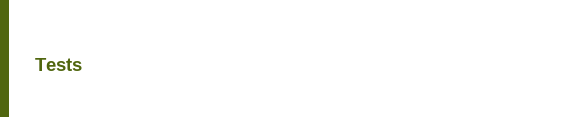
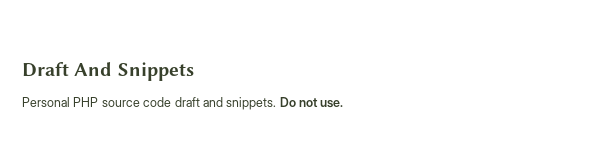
[35,58,82,71] Tests -> [22,62,194,81] [22,97,344,110] Draft And Snippets // Personal PHP source code draft and snippets. Do not use.

